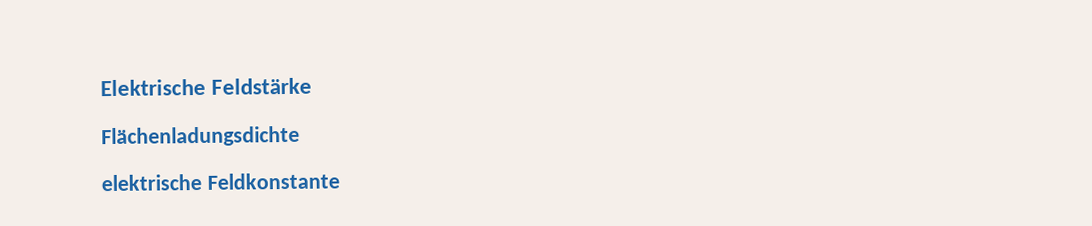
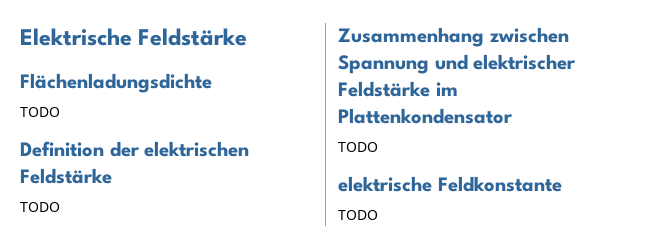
(300, 136) none -> [20,107,60,117] [20,141,250,157] [20,168,112,184] [20,202,60,212] [338,27,569,47] [338,54,577,74] [338,81,458,97] [338,108,513,124] [338,142,378,152] // TODO // Definition der elektrischen Feldstärke // TODO // Zusammenhang zwischen Spannung und elektrischer Feldstärke im Plattenkondensator // TODO
(340, 181) none -> [338,210,378,220] // TODO

